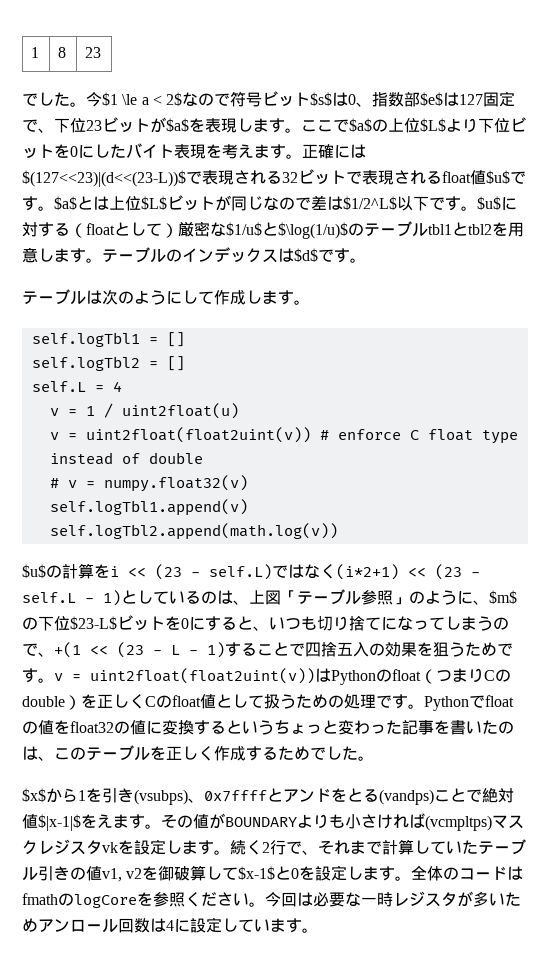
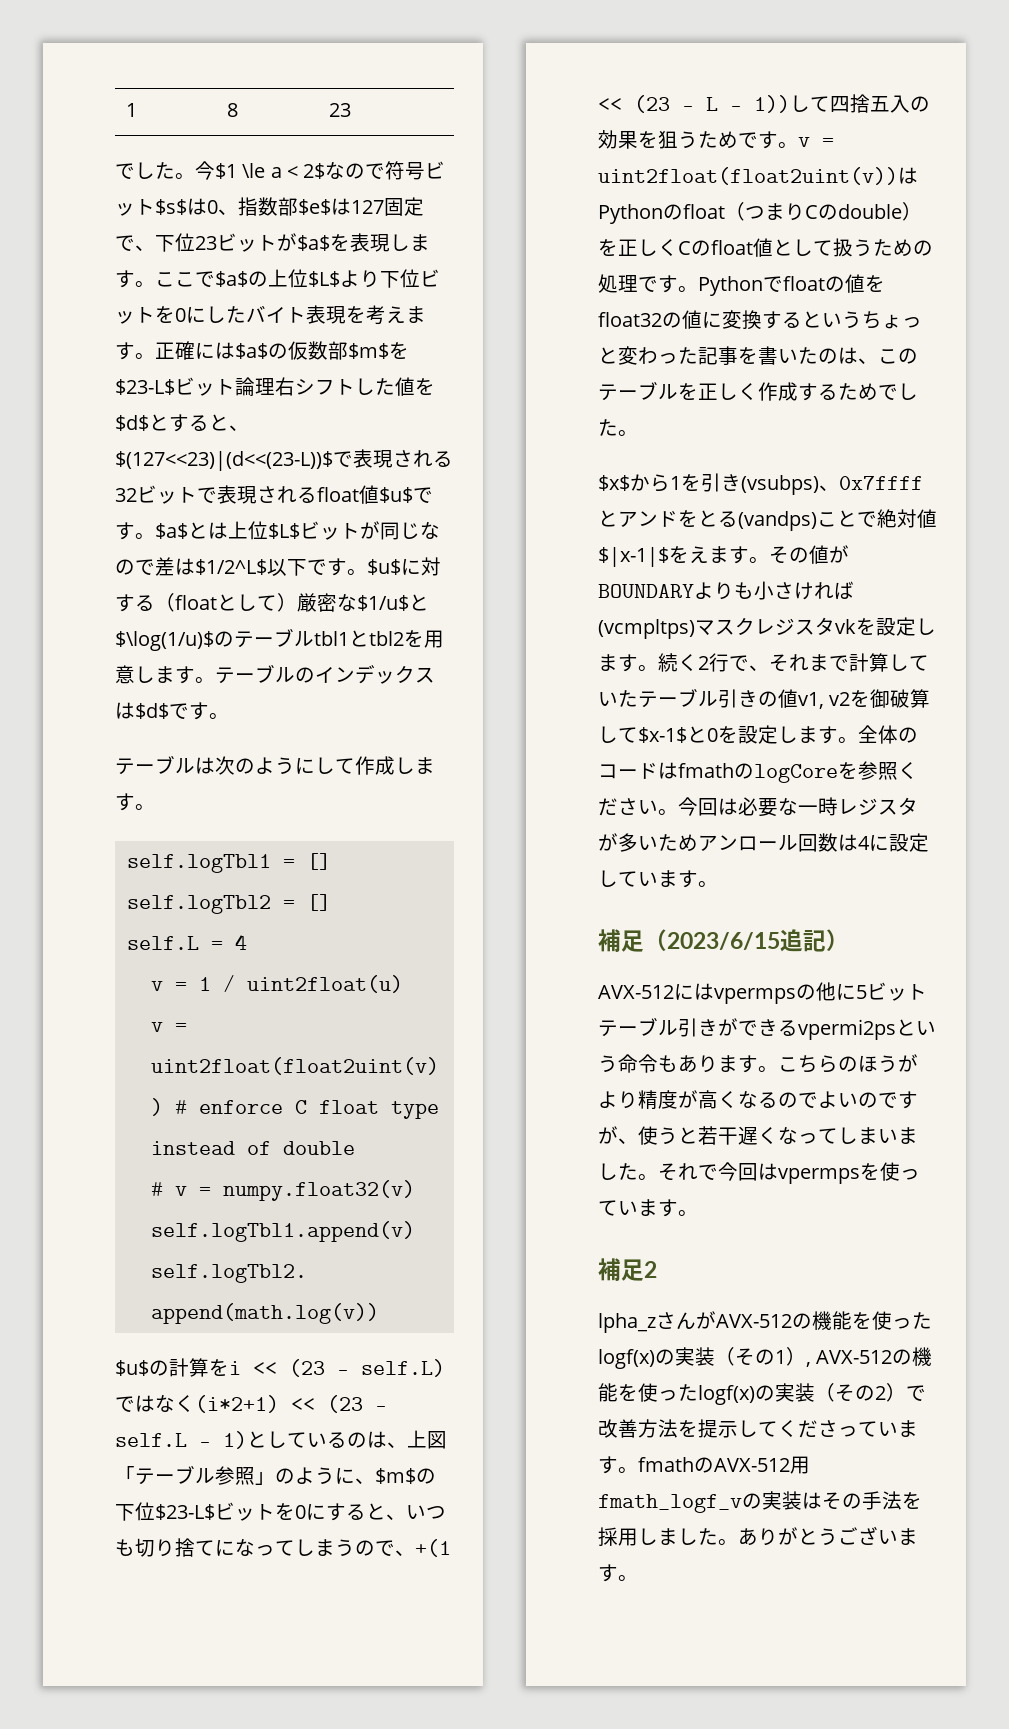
(366, 151) none -> [235,341,409,360] [115,377,435,396] [115,414,249,432] $a$の仮数部$m$を$23-L$ビット論理右シフトした値を$d$とすると、
[207,642,305,658] 1)することで -> [754,95,830,113] 1))して
(318, 930) none -> [598,929,849,952] [598,982,927,1004] [598,1017,936,1040] [598,1054,918,1073] [598,1090,918,1109] [598,1126,918,1145] [598,1162,920,1184] [598,1199,698,1217] [598,1258,657,1281] [598,1311,932,1333] [598,1347,933,1369] [598,1383,926,1405] [598,1419,918,1438] [598,1456,810,1474] [598,1491,922,1513] [598,1526,918,1547] [598,1564,638,1582] // 補足（2023/6/15追記） // AVX-512にはvpermpsの他に5ビットテーブル引きができるvpermi2psという命令もあります。こちらのほうがより精度が高くなるのでよいのですが、使うと若干遅くなってしまいました。それで今回はvpermpsを使っています。 // 補足2 // lpha_zさんがAVX-512の機能を使ったlogf(x)の実装（その1）, AVX-512の機能を使ったlogf(x)の実装（その2）で改善方法を提示してくださっています。fmathのAVX-512用fmath_logf_vの実装はその手法を採用しました。ありがとうございます。

